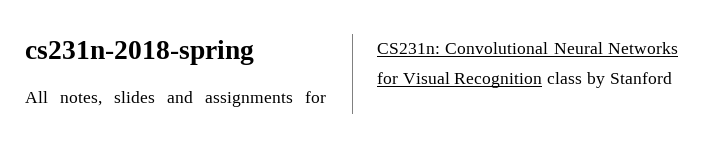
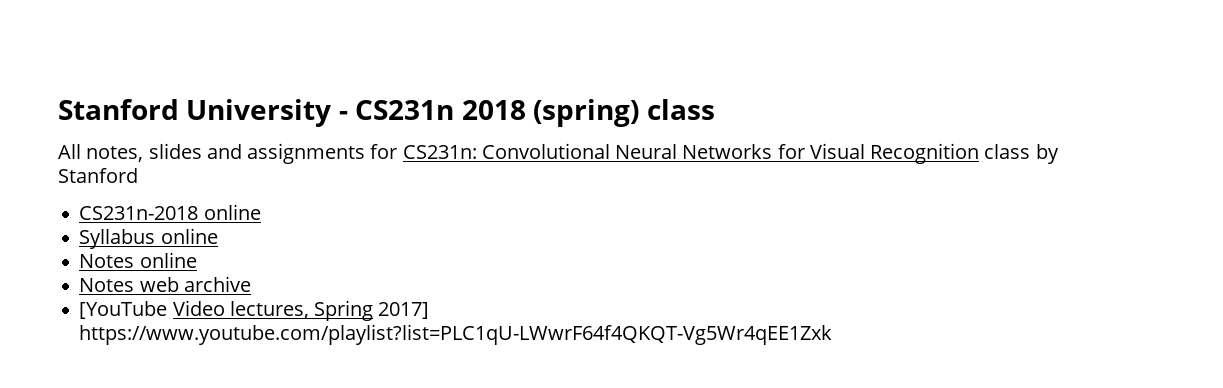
[25,40,254,65] cs231n-2018-spring -> [58,99,715,127] Stanford University - CS231n 2018 (spring) class
(672, 78) none -> [79,204,261,220] [79,228,218,249] [79,252,197,268] [79,276,251,292] [79,300,430,321] [79,324,833,345] // CS231n-2018 online // Syllabus online // Notes online // Notes web archive // [YouTube Video lectures, Spring 2017] https://www.youtube.com/playlist?list=PLC1qU-LWwrF64f4QKQT-Vg5Wr4qEE1Zxk

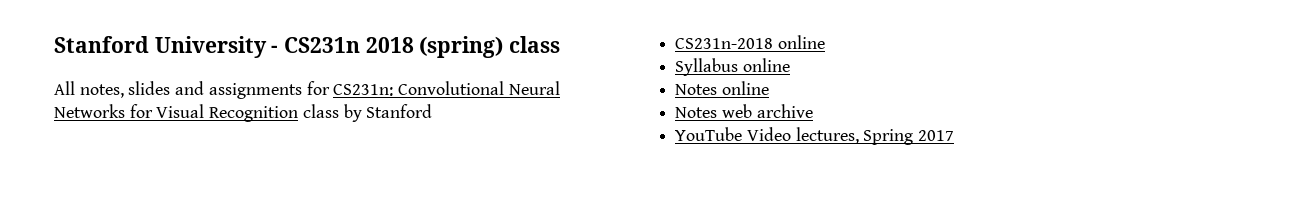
[79,301,168,319] [YouTube -> [675,127,743,141] YouTube
[378,302,430,319] [79,324,833,345] 2017] https://www.youtube.com/playlist?list=PLC1qU-LWwrF64f4QKQT-Vg5Wr4qEE1Zxk -> [918,130,955,141] 2017

